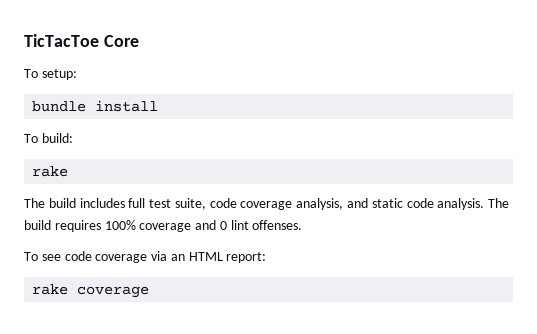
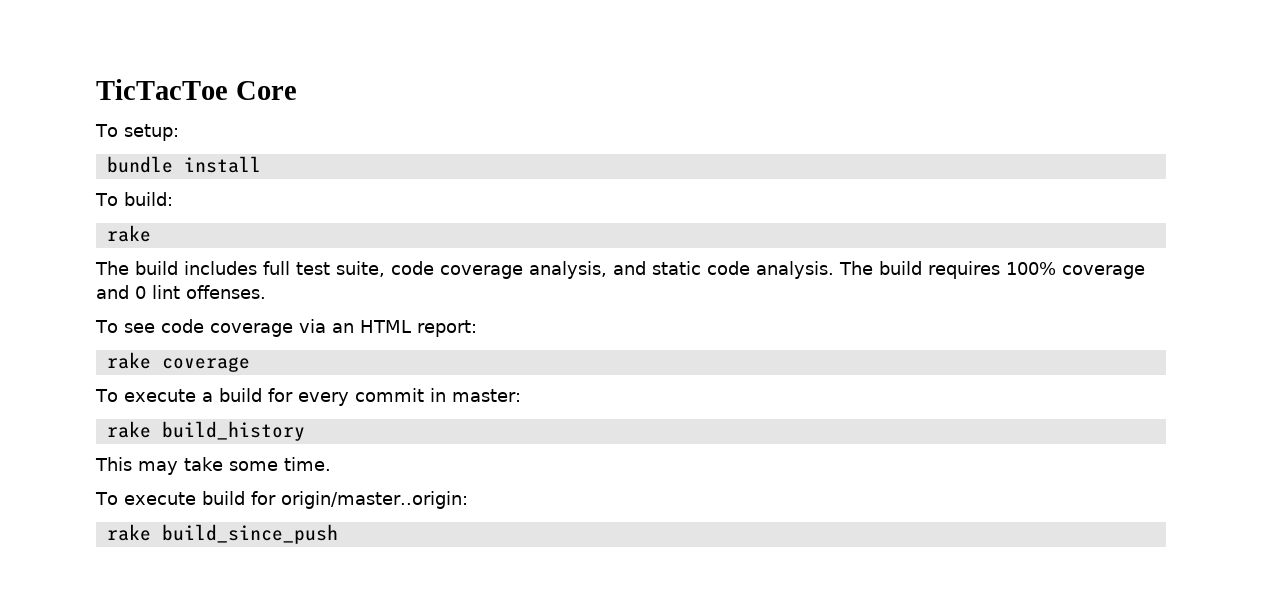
(150, 292) none -> [95,388,521,406] [106,421,305,441] [95,457,331,475] [95,491,468,509] [106,524,338,544] // To execute a build for every commit in master: // rake build_history // This may take some time. // To execute build for origin/master..origin: // rake build_since_push

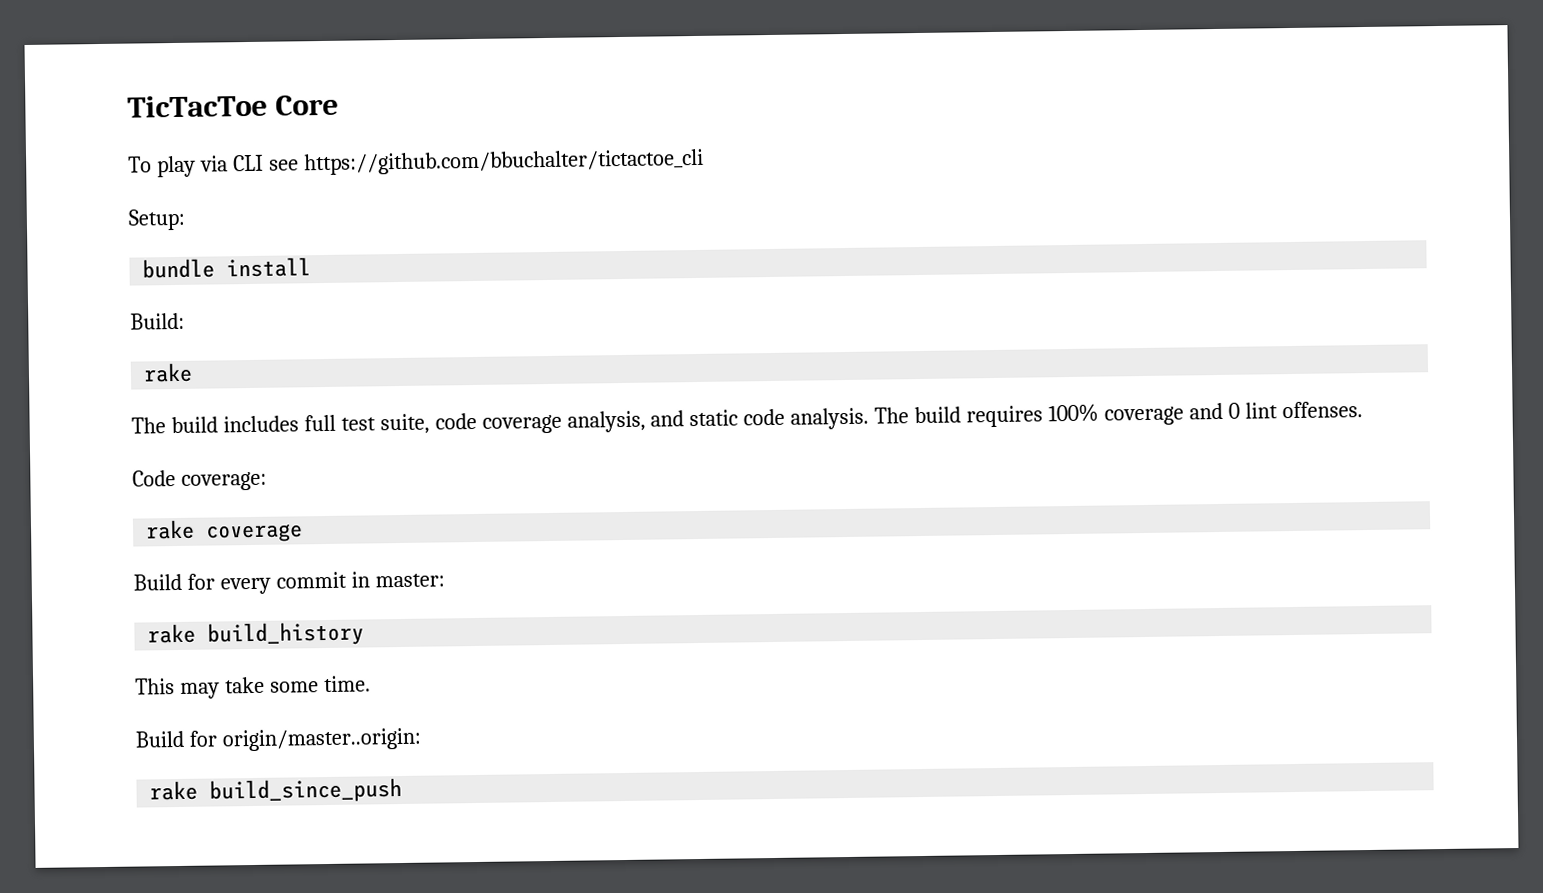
[123,124,179,141] setup: -> [156,148,704,178] [128,208,186,231] play via CLI see https://github.com/bbuchalter/tictactoe_cli // Setup:
[95,192,173,206] To build: -> [130,312,185,330] Build:
[95,319,477,337] [106,352,250,372] [95,388,262,402] To see code coverage via an HTML report: // rake coverage // To execute a build -> [132,470,267,491] [145,519,304,543] [133,573,182,591] Code coverage: // rake coverage // Build
[95,491,245,505] To execute build -> [135,730,184,748] Build

